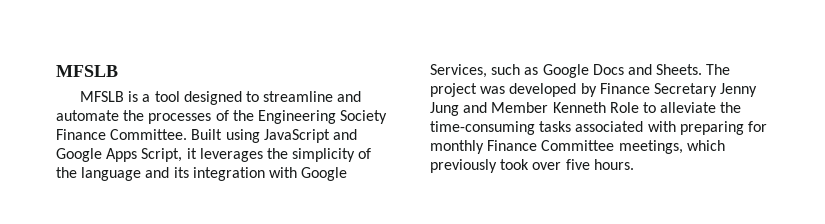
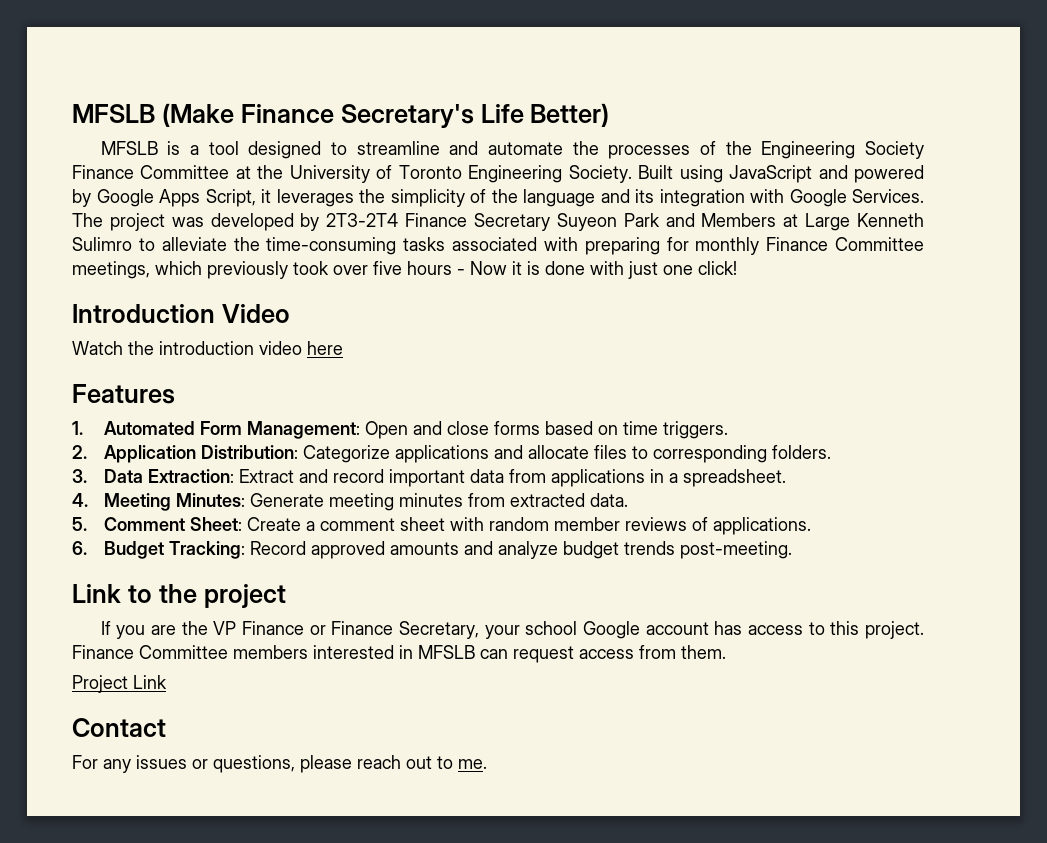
[56,65,118,77] MFSLB -> [72,103,610,128] MFSLB (Make Finance Secretary's Life Better)
[110,129,188,140] Committee. -> [140,165,632,183] Committee at the University of Toronto Engineering Society.
(357, 134) none -> [853,165,924,183] [72,189,91,207] powered by
[430,64,703,78] Services, such as Google Docs and Sheets. -> [852,189,924,203] Services.
(597, 90) none -> [326,213,399,227] 2T3-2T4
[720,83,758,97] [430,102,639,116] Jenny Jung and Member Kenneth Role -> [556,213,925,231] [72,237,132,251] Suyeon Park and Members at Large Kenneth Sulimro
[593,159,634,170] hours. -> [407,261,737,279] [72,304,290,323] [72,341,343,355] [72,384,175,404] [72,421,728,439] [72,445,831,463] [72,469,786,487] [72,493,628,511] [72,517,811,535] [72,541,792,559] [72,584,286,608] [100,621,924,639] [72,645,726,663] [72,675,167,693] [72,718,166,737] [72,755,487,773] hours - Now it is done with just one click! // Introduction Video // Watch the introduction video here // Features // 1. Automated Form Management: Open and close forms based on time triggers. // 2. Application Distribution: Categorize applications and allocate files to corresponding folders. // 3. Data Extraction: Extract and record important data from applications in a spreadsheet. // 4. Meeting Minutes: Generate meeting minutes from extracted data. // 5. Comment Sheet: Create a comment sheet with random member reviews of applications. // 6. Budget Tracking: Record approved amounts and analyze budget trends post-meeting. // Link to the project // If you are the VP Finance or Finance Secretary, your school Google account has access to this project. Finance Committee members interested in MFSLB can request access from them. // Project Link // Contact // For any issues or questions, please reach out to me.

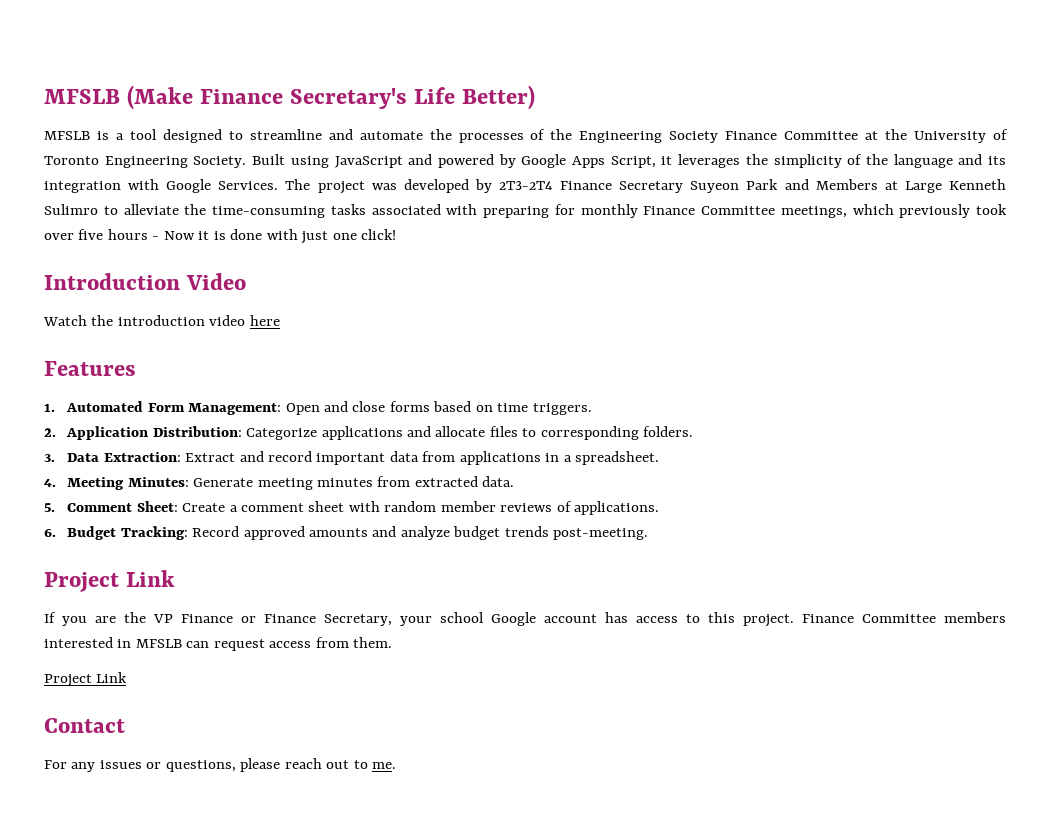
[72,584,286,608] Link to the project -> [44,570,176,592] Project Link

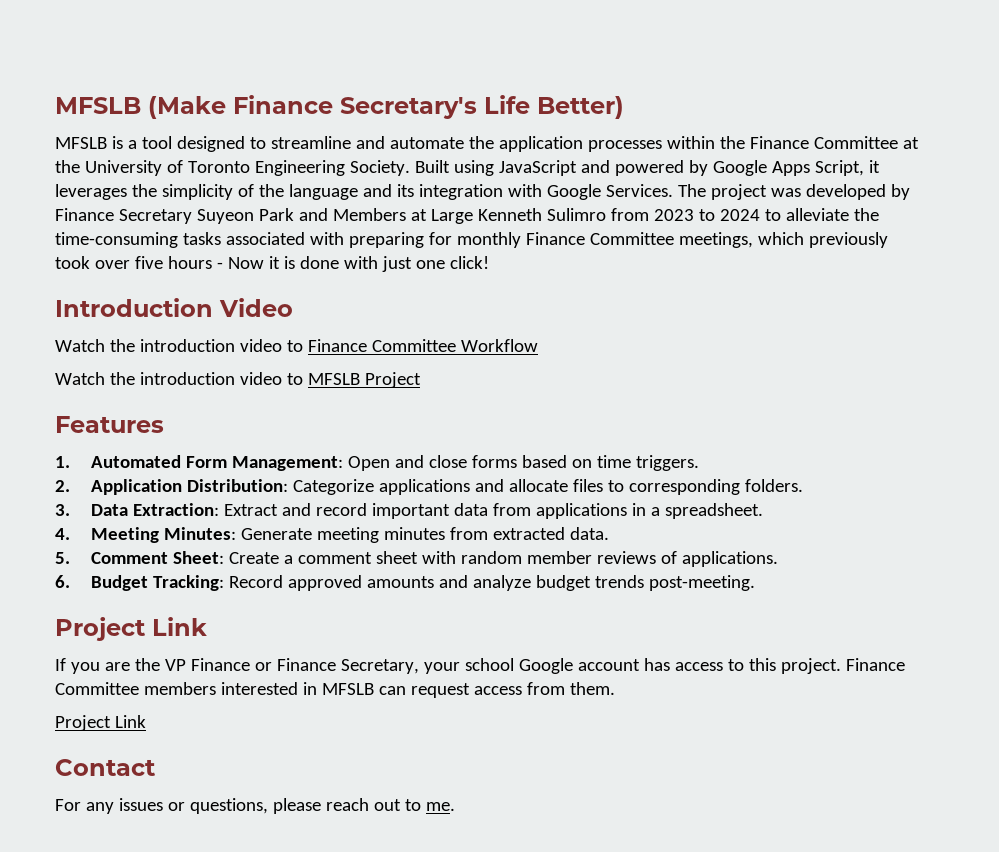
[458,129,719,143] processes of the Engineering Society -> [498,136,745,152] application processes within the
[498,181,553,190] 2T3-2T4 -> (910, 192) none
(98, 209) none -> [610,208,760,221] from 2023 to 2024
[249,315,280,326] here -> [286,339,538,352] [55,372,421,388] to Finance Committee Workflow // Watch the introduction video to MFSLB Project

